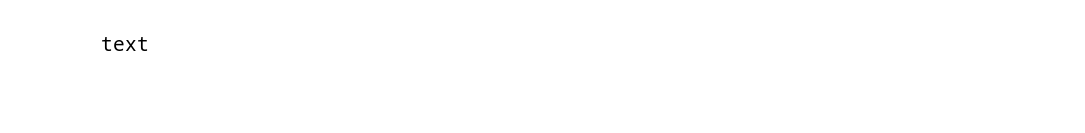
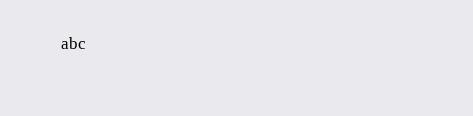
[101,37,149,51] text -> [61,37,86,49] abc

